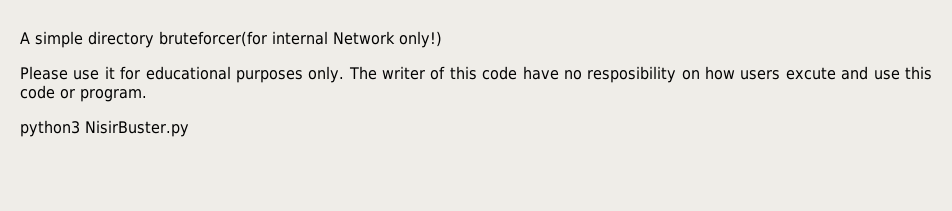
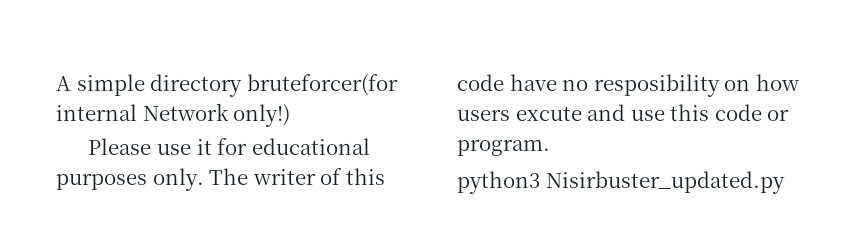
[85,120,189,137] NisirBuster.py -> [545,171,785,194] Nisirbuster_updated.py

